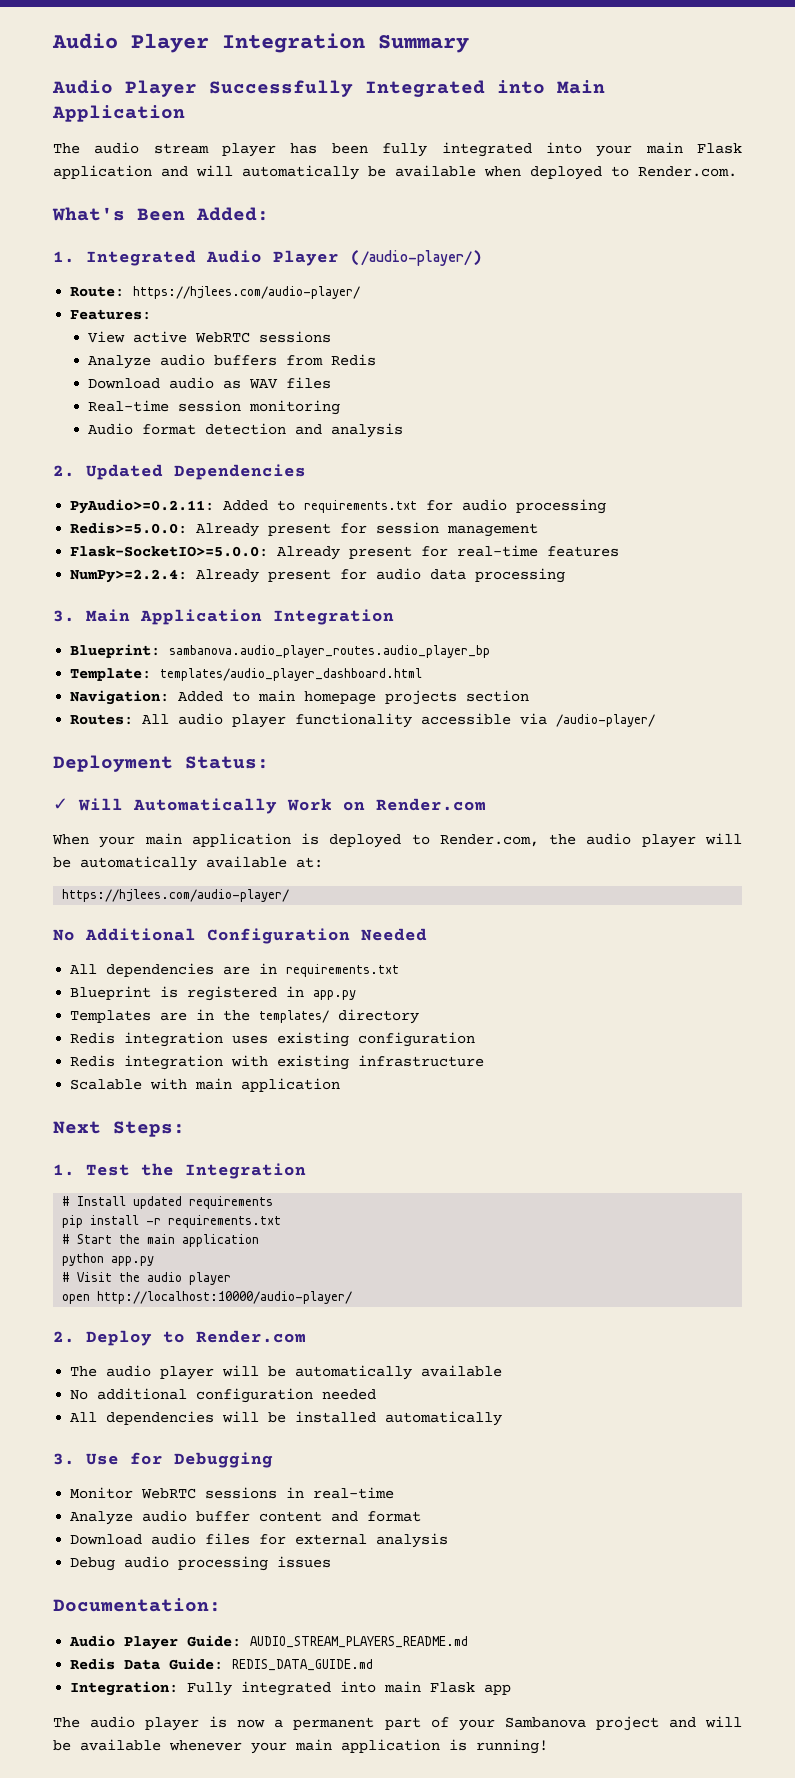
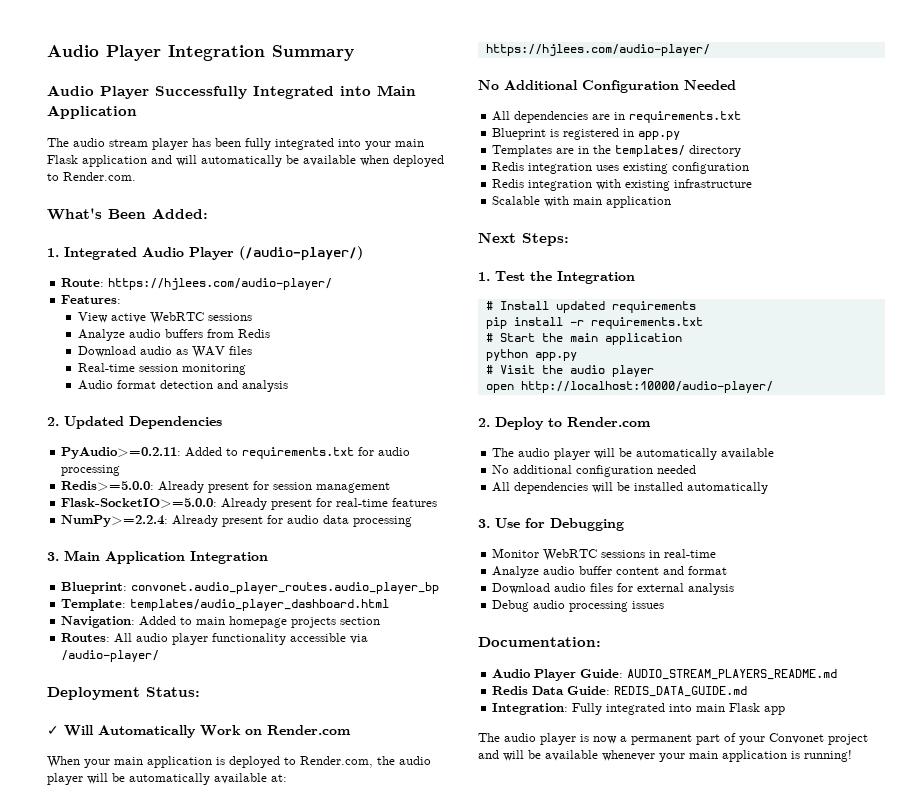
[169,645,491,658] sambanova.audio_player_routes.audio_player_bp -> [131,582,440,594] convonet.audio_player_routes.audio_player_bp
[504,1717,586,1728] Sambanova -> [769,733,824,744] Convonet

